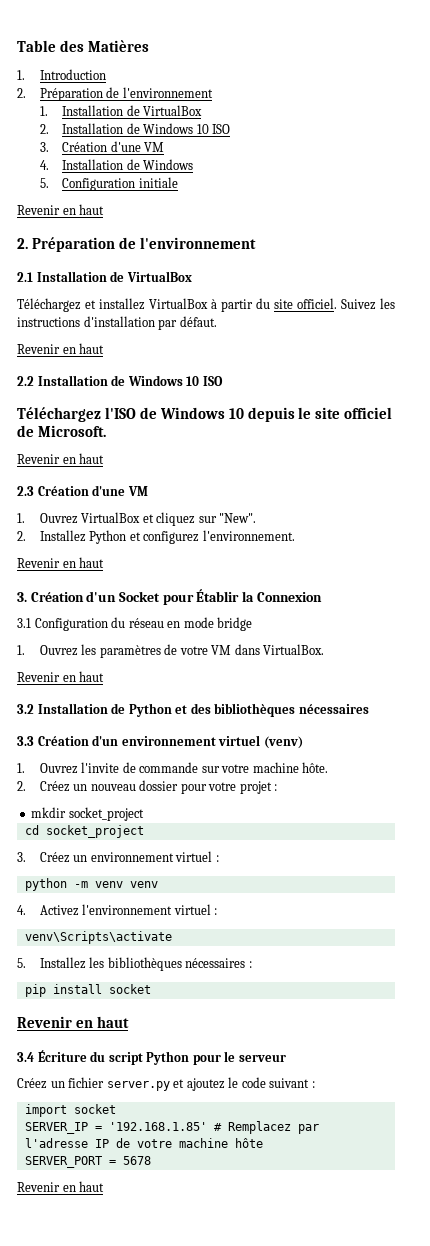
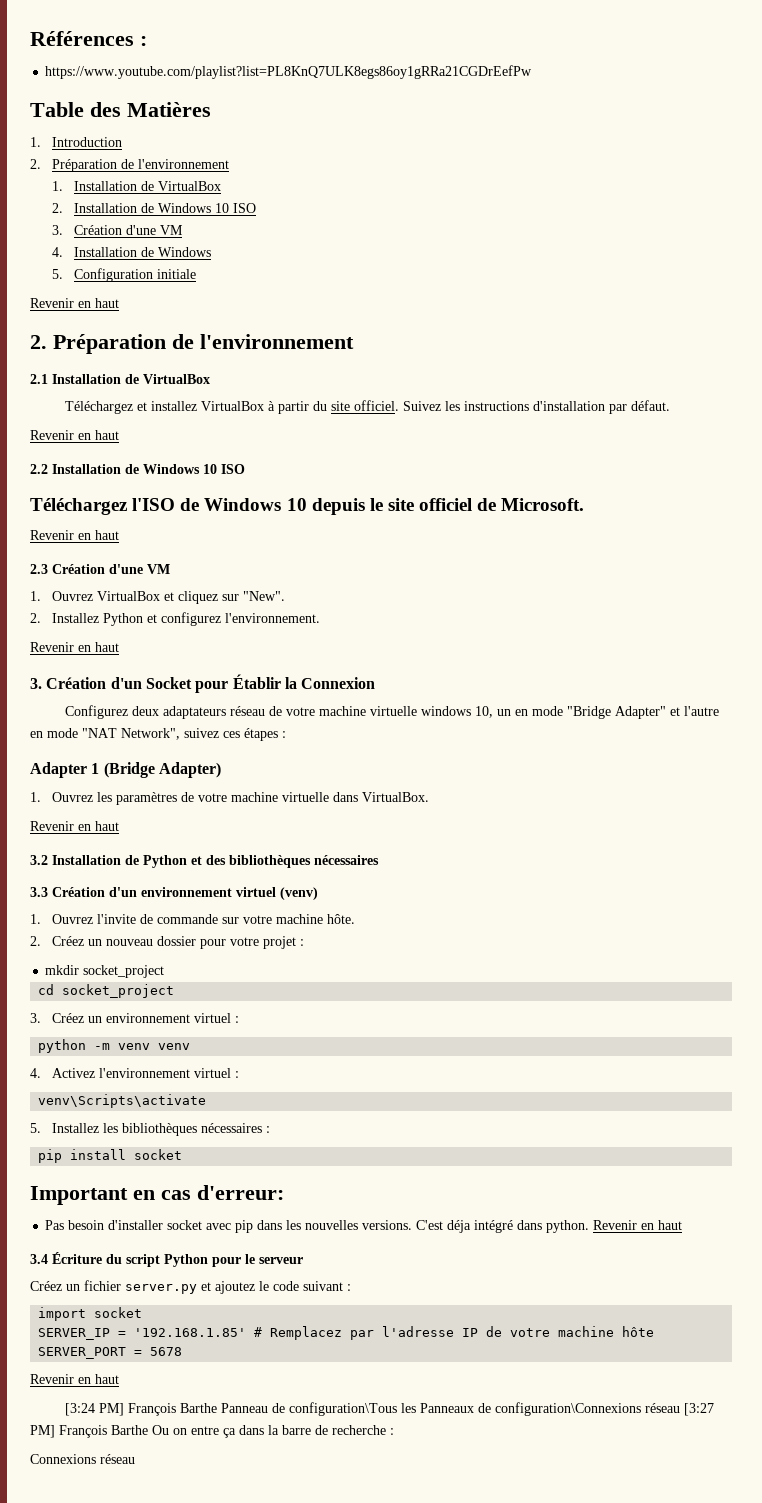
(17, 46) none -> [30,31,147,46] [45,65,533,79] Références : // https://www.youtube.com/playlist?list=PL8KnQ7ULK8egs86oy1gRRa21CGDrEefPw //
[17,617,253,631] 3.1 Configuration du réseau en mode bridge -> [64,705,719,719] [30,728,286,741] [30,762,221,778] Configurez deux adaptateurs réseau de votre machine virtuelle windows 10, un en mode "Bridge Adapter" et l'autre en mode "NAT Network", suivez ces étapes : // Adapter 1 (Bridge Adapter)
[211,645,232,655] VM -> [230,792,329,802] machine virtuelle
(151, 989) none -> [30,1185,284,1205] [45,1220,590,1233] Important en cas d'erreur: // Pas besoin d'installer socket avec pip dans les nouvelles versions. C'est déja intégré dans python.
(105, 1186) none -> [64,1402,714,1416] [30,1425,394,1438] [30,1454,135,1464] // [3:24 PM] François Barthe Panneau de configuration\Tous les Panneaux de configuration\Connexions réseau [3:27 PM] François Barthe Ou on entre ça dans la barre de recherche : // Connexions réseau

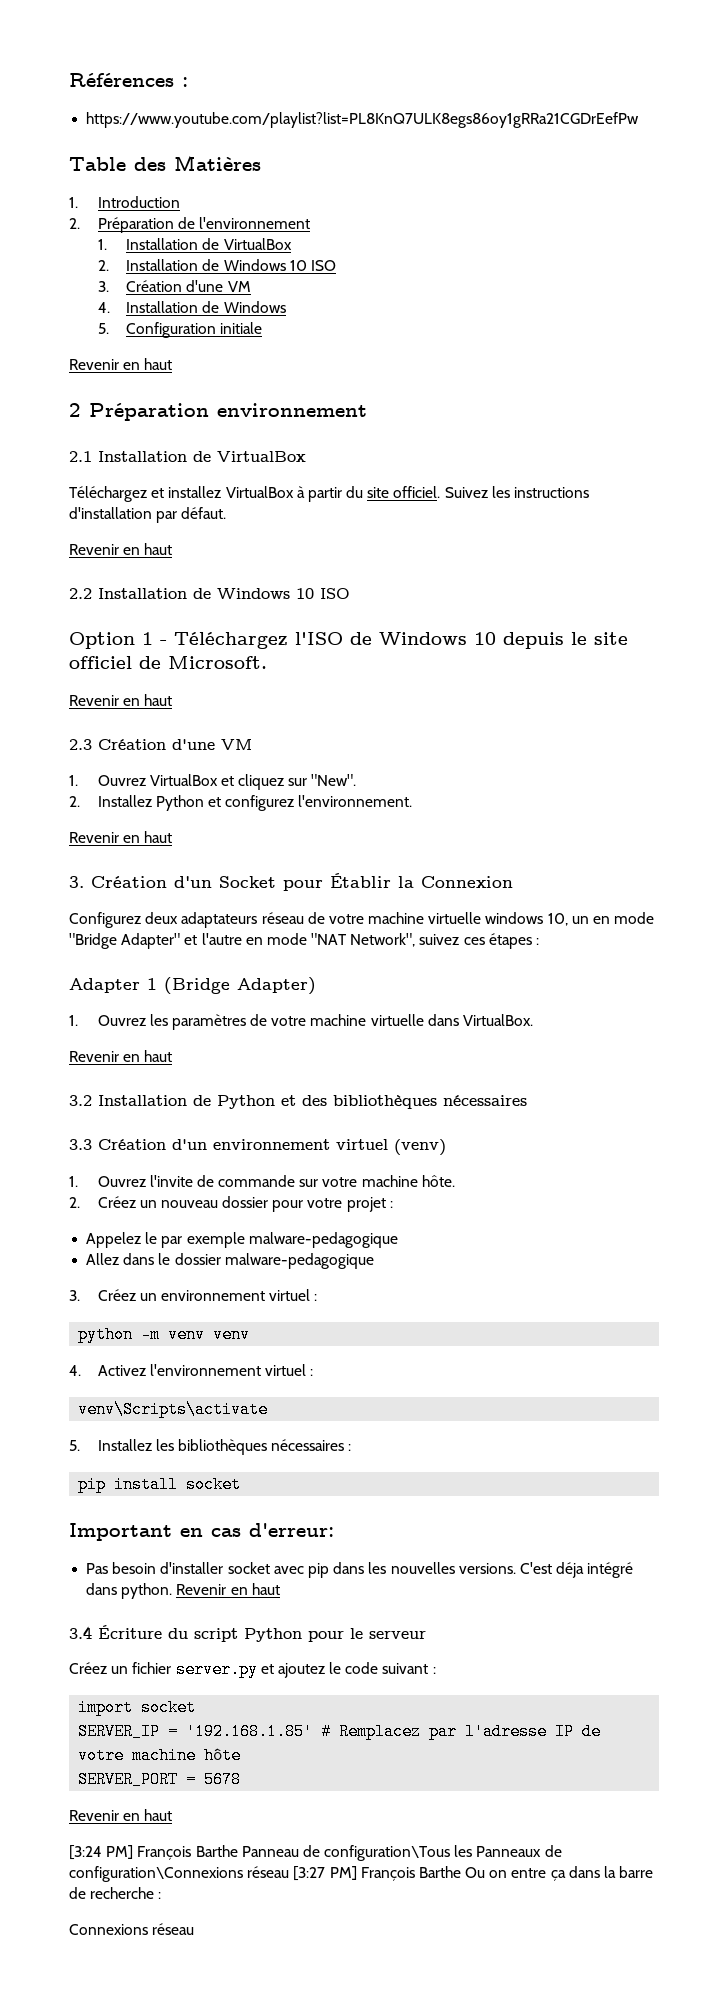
[30,334,354,354] 2. Préparation de l'environnement -> [69,403,367,421] 2 Préparation environnement
(245, 469) none -> [69,632,167,649] Option 1 -
[45,965,165,978] [38,984,175,998] mkdir socket_project // cd socket_project -> [86,1232,398,1248] [86,1253,374,1269] Appelez le par exemple malware-pedagogique // Allez dans le dossier malware-pedagogique

